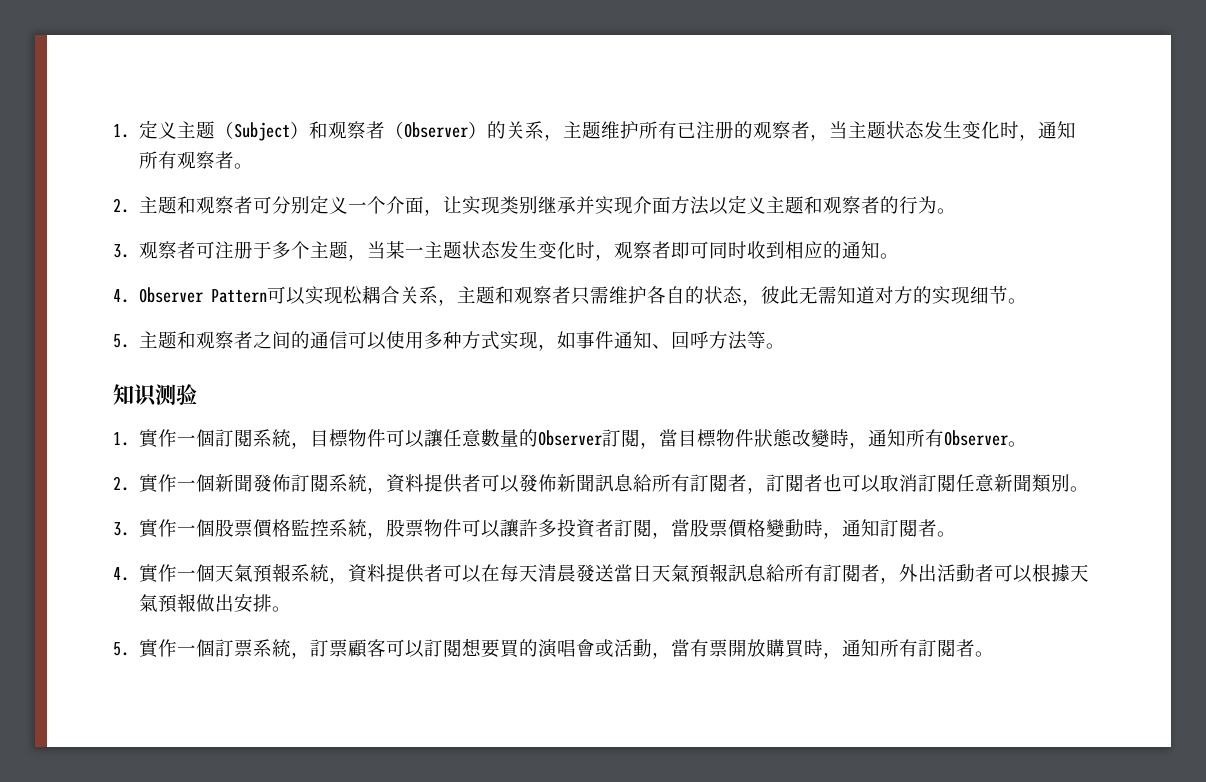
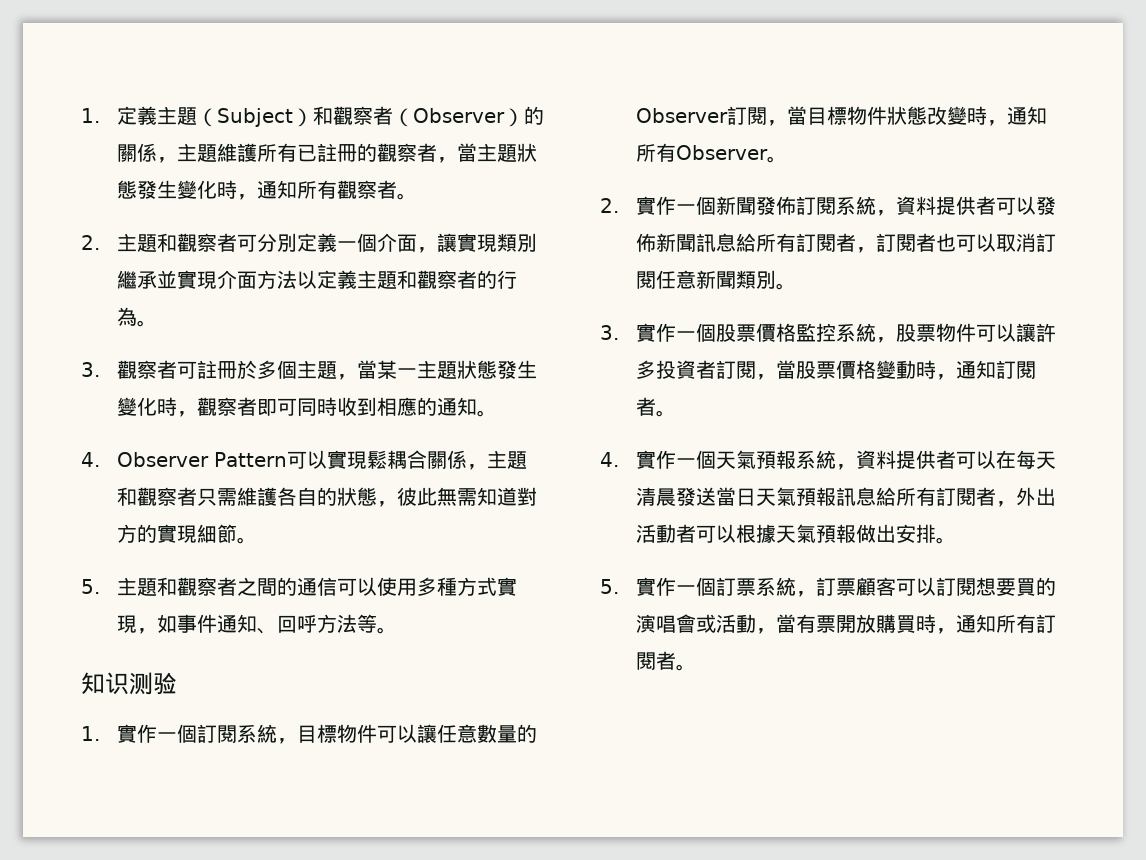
[158,121,216,139] 义主题 -> [136,106,197,125] 義主題
[328,121,348,139] 观 -> [332,106,353,125] 觀
[506,121,1077,141] [139,151,197,169] 关系，主题维护所有已注册的观察者，当主题状态发生变化时，通知所有观 -> [116,143,537,163] [116,180,357,200] 關係，主題維護所有已註冊的觀察者，當主題狀態發生變化時，通知所有觀
[158,196,216,214] 题和观 -> [136,233,197,252] 題和觀
[291,195,634,216] 别定义一个介面，让实现类别继承并实现 -> [276,233,537,253] [116,270,217,289] 別定義一個介面，讓實現類別繼承並實現
[747,196,843,214] 义主题和观 -> [336,270,437,289] 義主題和觀
[918,196,957,214] [113,241,824,261] 为。 // 3.观察者可注册于多个主题，当某一主题状态发生变化时，观察者即可同时收到相应 -> [116,307,157,327] [81,360,537,380] [116,397,417,417] 為。 // 3.觀察者可註冊於多個主題，當某一主題狀態發生變化時，觀察者即可同時收到相應
[305,285,1009,306] 实现松耦合关系，主题和观察者只需维护各自的状态，彼此无需知道对方的实现细节 -> [326,450,527,470] [116,487,537,507] [116,524,237,543] 實現鬆耦合關係，主題和觀察者只需維護各自的狀態，彼此無需知道對方的實現細節
[158,331,292,349] 题和观察者之间 -> [136,577,277,596] 題和觀察者之間
[443,331,539,350] 种方式实现 -> [436,577,517,596] [116,615,137,633] 種方式實現

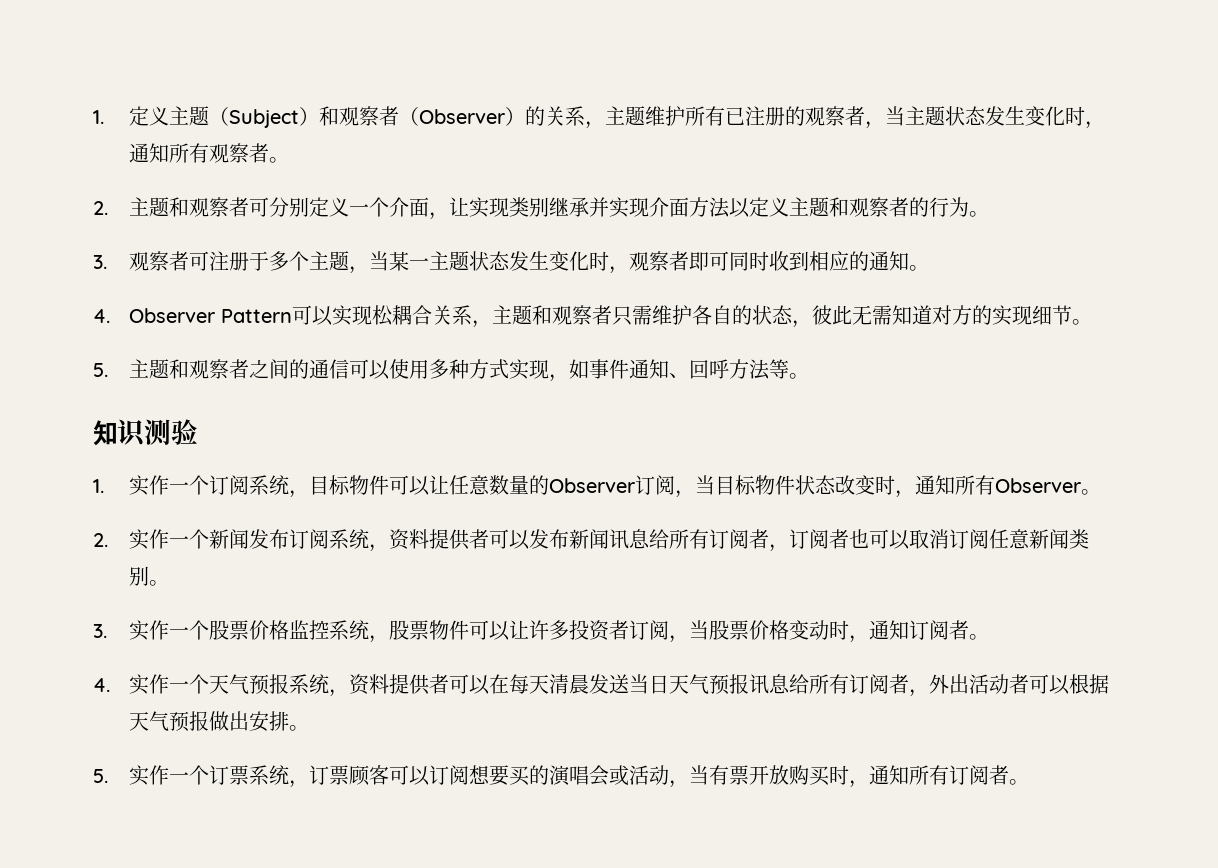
[136,106,197,125] 義主題 -> [149,106,210,126] 义主题
[332,106,353,125] 觀 -> [339,107,360,126] 观
[116,143,537,163] [116,180,357,200] 關係，主題維護所有已註冊的觀察者，當主題狀態發生變化時，通知所有觀 -> [545,106,1106,129] [129,143,230,163] 关系，主题维护所有已注册的观察者，当主题状态发生变化时，通知所有观
[136,233,197,252] 題和觀 -> [149,197,210,217] 题和观
[276,233,537,253] [116,270,217,289] 別定義一個介面，讓實現類別繼承並實現 -> [289,197,650,220] 别定义一个介面，让实现类别继承并实现
[336,270,437,289] 義主題和觀 -> [769,197,870,217] 义主题和观
[116,307,157,327] [81,360,537,380] [116,397,417,417] 為。 // 3.觀察者可註冊於多個主題，當某一主題狀態發生變化時，觀察者即可同時收到相應 -> [949,197,990,217] [93,251,850,274] 为。 // 3.观察者可注册于多个主题，当某一主题状态发生变化时，观察者即可同时收到相应
[326,450,527,470] [116,487,537,507] [116,524,237,543] 實現鬆耦合關係，主題和觀察者只需維護各自的狀態，彼此無需知道對方的實現細節 -> [332,305,1073,328] 实现松耦合关系，主题和观察者只需维护各自的状态，彼此无需知道对方的实现细节
[136,577,277,596] 題和觀察者之間 -> [149,359,290,379] 题和观察者之间
[436,577,517,596] [116,615,137,633] 種方式實現 -> [449,359,550,380] 种方式实现
[116,724,537,744] [635,106,987,126] 實作一個訂閱系統，目標物件可以讓任意數量的Observer訂閱，當目標物件狀態改變時 -> [129,475,896,498] 实作一个订阅系统，目标物件可以让任意数量的Observer订阅，当目标物件状态改变时
[635,196,1056,216] [635,233,1056,253] [635,270,796,290] [600,323,1056,343] [635,360,1036,380] [635,397,676,417] [600,450,876,470] 實作一個新聞發佈訂閱系統，資料提供者可以發佈新聞訊息給所有訂閱者，訂閱者也可以取消訂閱任意新聞類別。 // 3.實作一個股票價格監控系統，股票物件可以讓許多投資者訂閱，當股票價格變動時，通知訂閱者。 // 4.實作一個天氣預報系統，資 -> [129,529,1090,552] [129,566,170,586] [93,620,990,643] [93,674,371,697] 实作一个新闻发布订阅系统，资料提供者可以发布新闻讯息给所有订阅者，订阅者也可以取消订阅任意新闻类别。 // 3.实作一个股票价格监控系统，股票物件可以让许多投资者订阅，当股票价格变动时，通知订阅者。 // 4.实作一个天气预报系统，资
[675,487,976,506] 發送當日天氣預報訊息給所有訂閱 -> [589,674,890,695] 发送当日天气预报讯息给所有订阅
[655,524,676,543] 動 -> [989,674,1010,694] 动
[755,524,856,543] 據天氣預報 -> [1089,674,1110,694] [129,711,210,732] 据天气预报
[635,577,1056,597] [635,614,1056,634] [635,652,656,670] 實作一個訂票系統，訂票顧客可以訂閱想要買的演唱會或活動，當有票開放購買時，通知所有訂閱 -> [129,765,990,788] 实作一个订票系统，订票顾客可以订阅想要买的演唱会或活动，当有票开放购买时，通知所有订阅

